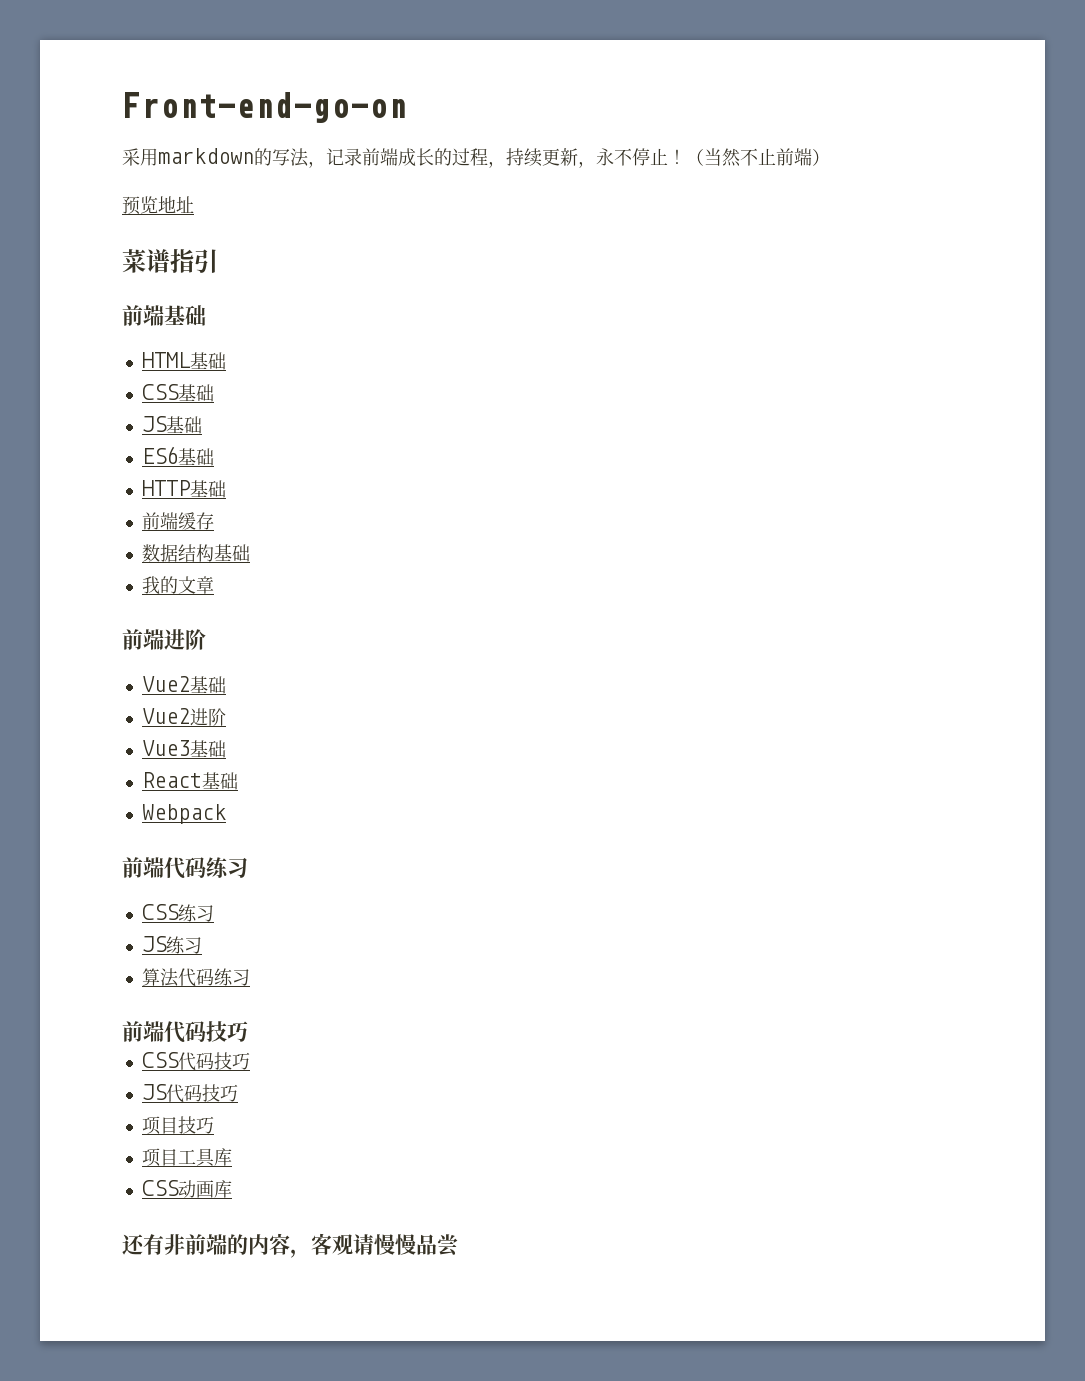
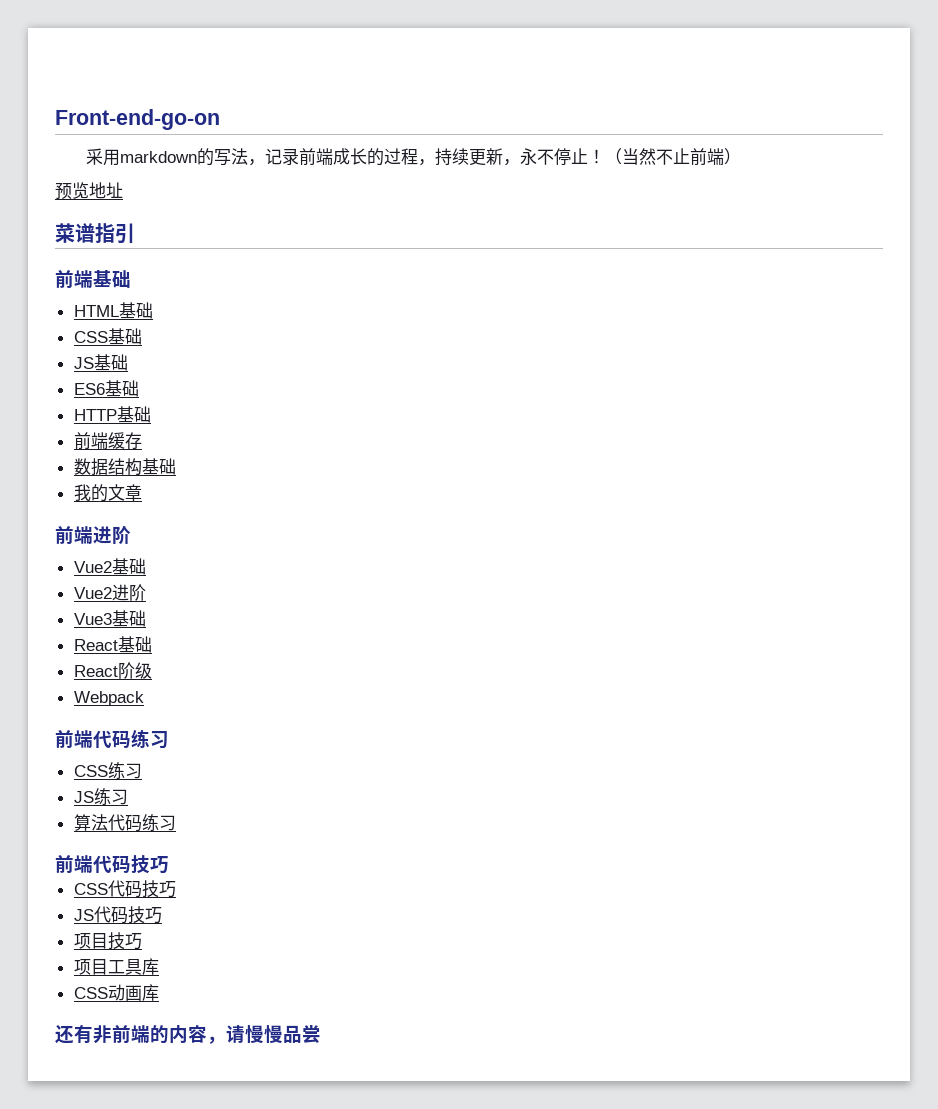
(238, 781) none -> [73,662,152,679] // React阶级
[311,1233,353,1255] 客观 -> (226, 1040) none

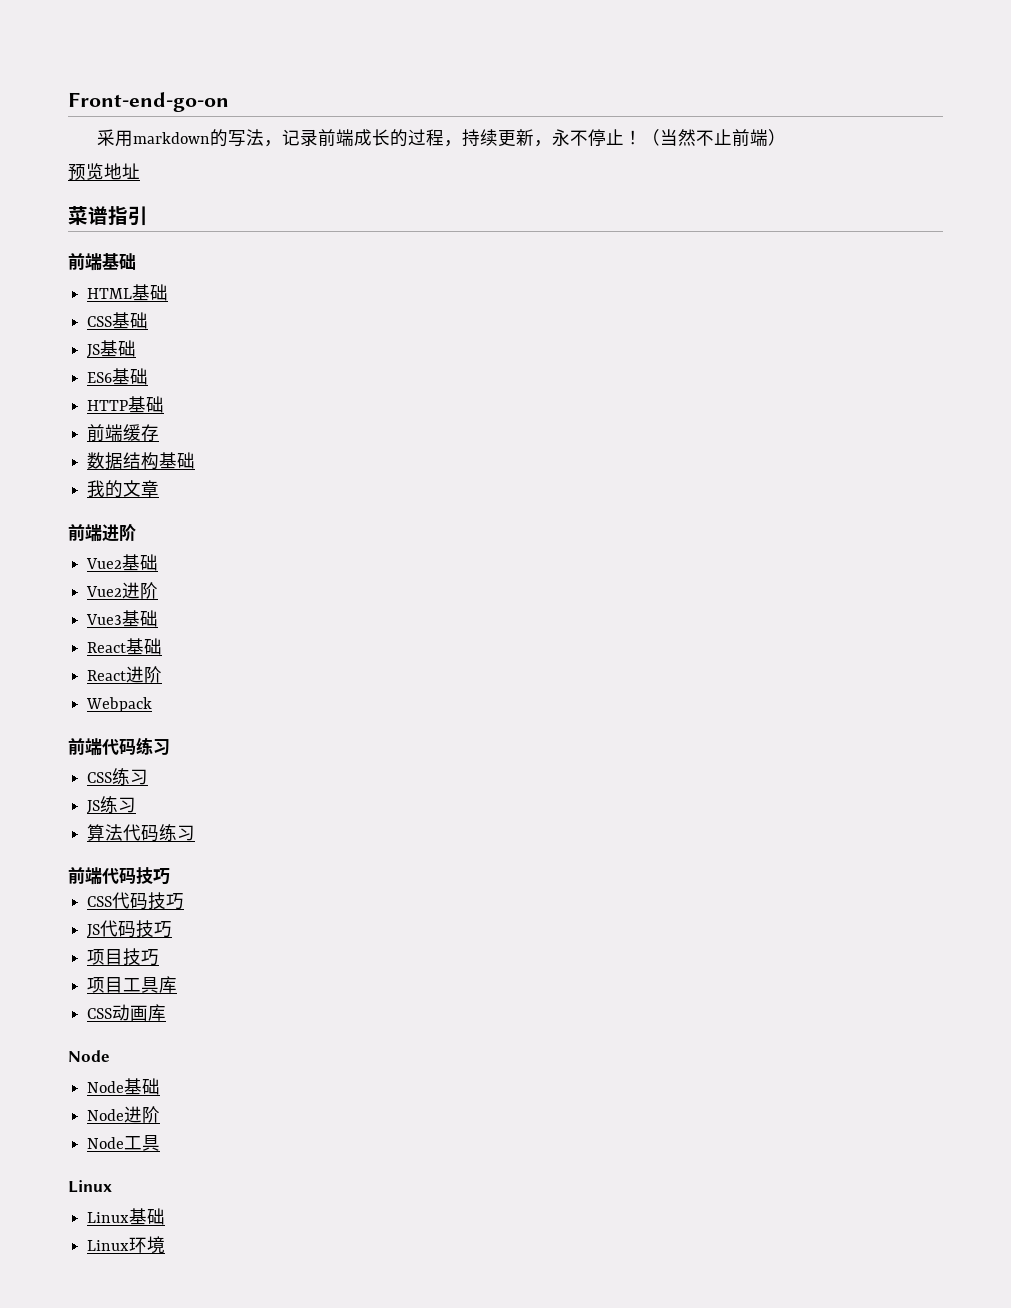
[117,662,152,679] 阶级 -> [126,666,163,683] 进阶
[55,1025,321,1044] 还有非前端的内容，请慢慢品尝 -> [68,1050,110,1062] [87,1078,161,1095] [87,1106,161,1123] [87,1135,161,1151] [68,1180,112,1193] [87,1208,166,1225] [87,1236,166,1254] Node // Node基础 // Node进阶 // Node工具 // Linux // Linux基础 // Linux环境

